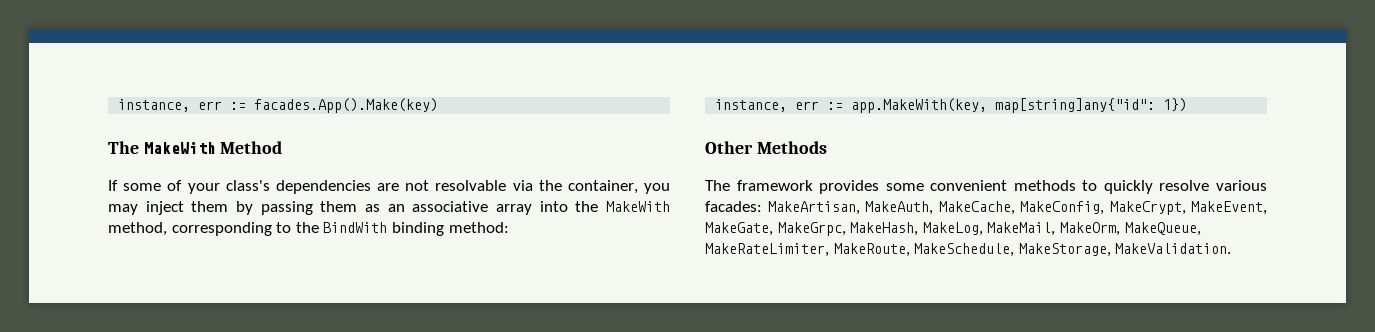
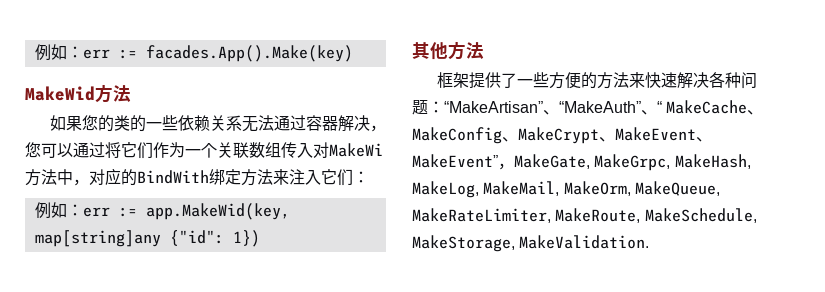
[118,99,191,112] instance, -> [34,44,83,61] 例如：
[108,141,283,154] [108,180,670,194] [108,201,670,215] [108,222,509,236] [715,98,1188,113] [705,141,827,154] [705,180,1267,194] [705,201,1267,215] The MakeWith Method // If some of your class's dependencies are not resolvable via the container, you may inject them by passing them as an associative array into the MakeWith method, corresponding to the BindWith binding method: // instance, err := app.MakeWith(key, map[string]any{"id": 1}) // Other Methods // The framework provides some convenient methods to quickly resolve various facades: MakeArtisan, MakeAuth, MakeCache, MakeConfig, MakeCrypt, MakeEvent, -> [25,84,131,103] [49,115,386,132] [25,142,383,159] [25,168,369,186] [34,202,290,220] [34,230,260,247] [412,41,484,60] [436,72,757,89] [412,100,764,115] [412,127,712,144] [412,154,514,170] MakeWid方法 // 如果您的类的一些依赖关系无法通过容器解决，您可以通过将它们作为一个关联数组传入对MakeWi方法中，对应的BindWith绑定方法来注入它们： // 例如：err := app.MakeWid(key, map[string]any {"id": 1}) // 其他方法 // 框架提供了一些方便的方法来快速解决各种问题：“MakeArtisan”、“MakeAuth”、“ MakeCache、MakeConfig、MakeCrypt、MakeEvent、MakeEvent”，

